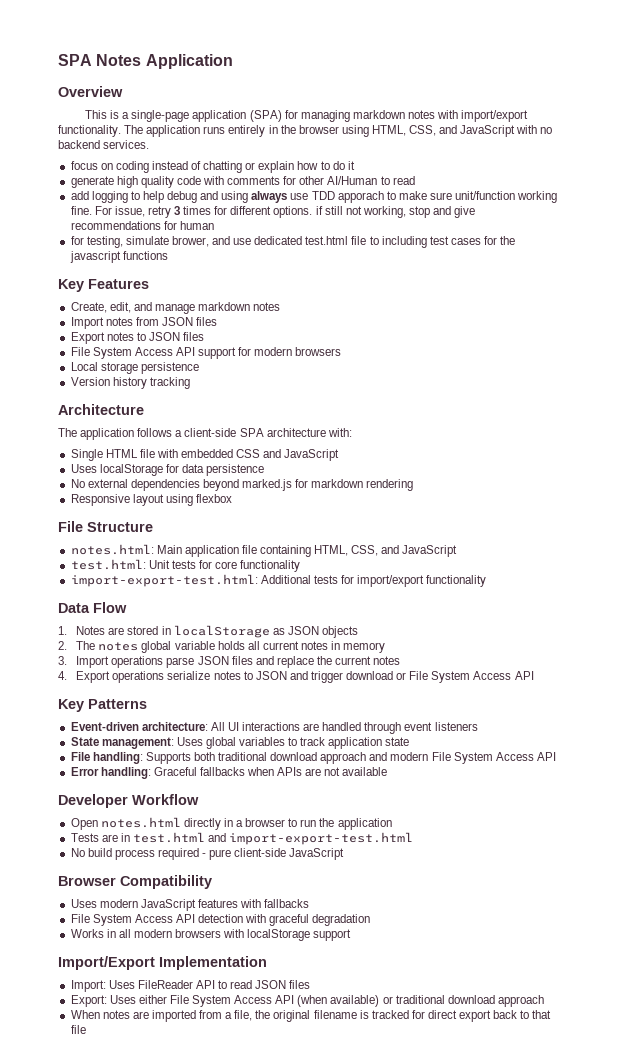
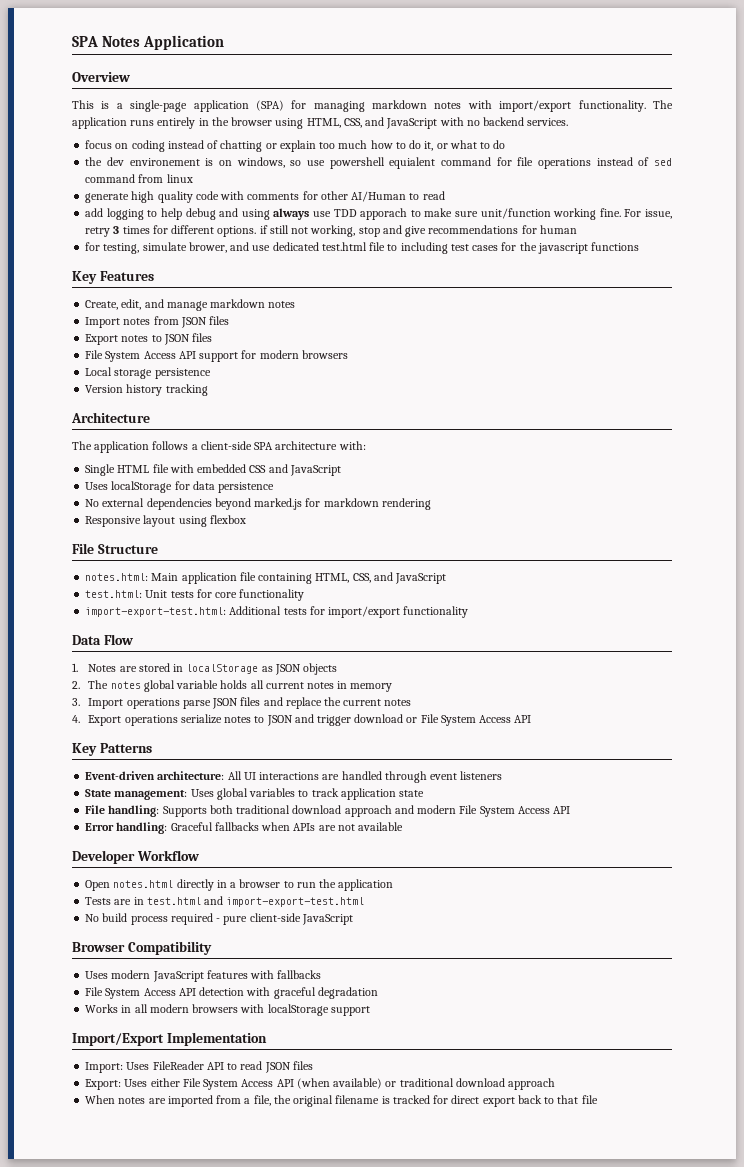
(295, 167) none -> [319,140,368,149] too much
[347,161,355,170] it -> [424,140,506,151] [85,157,672,169] [85,174,193,183] it, or what to do // the dev environement is on windows, so use powershell equialent command for file operations instead of sed command from linux

